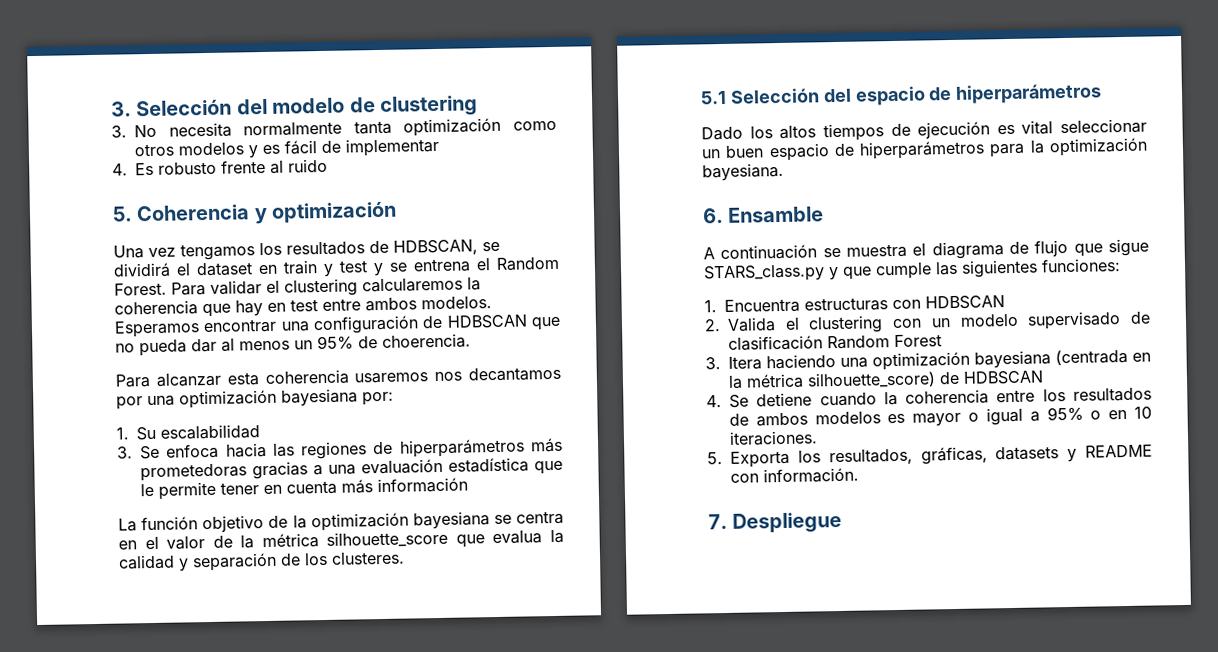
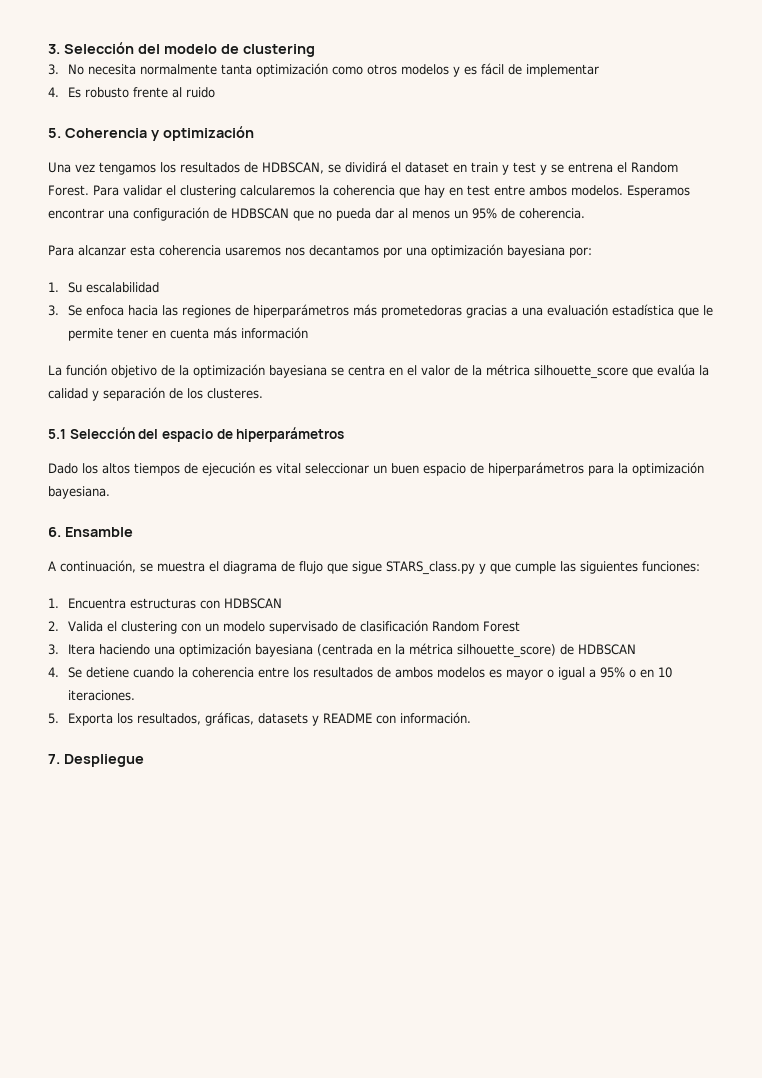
[382,333,471,349] choerencia. -> [519,208,585,219] coherencia.
[492,530,543,545] evalua -> [657,364,695,376] evalúa
[720,244,818,261] continuación -> [60,560,136,573] continuación,

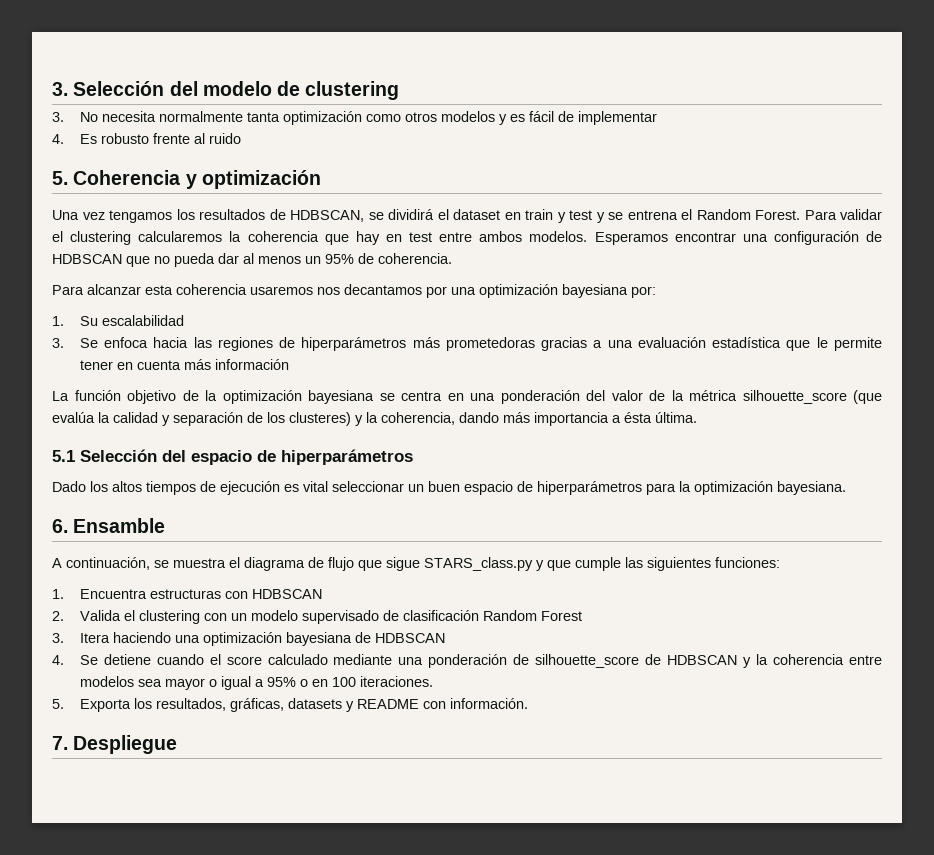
[407,365,417,376] el -> [470,390,605,404] una ponderación del
[632,367,653,378] que -> [853,390,882,404] (que
[207,388,263,399] clusteres. -> [289,412,697,426] clusteres) y la coherencia, dando más importancia a ésta última.
[316,643,556,658] (centrada en la métrica silhouette_score) -> (352, 639) none
[177,667,502,678] la coherencia entre los resultados de ambos modelos es -> [209,654,883,668] [79,676,162,687] el score calculado mediante una ponderación de silhouette_score de HDBSCAN y la coherencia entre modelos sea
[657,667,672,678] 10 -> [331,677,356,687] 100

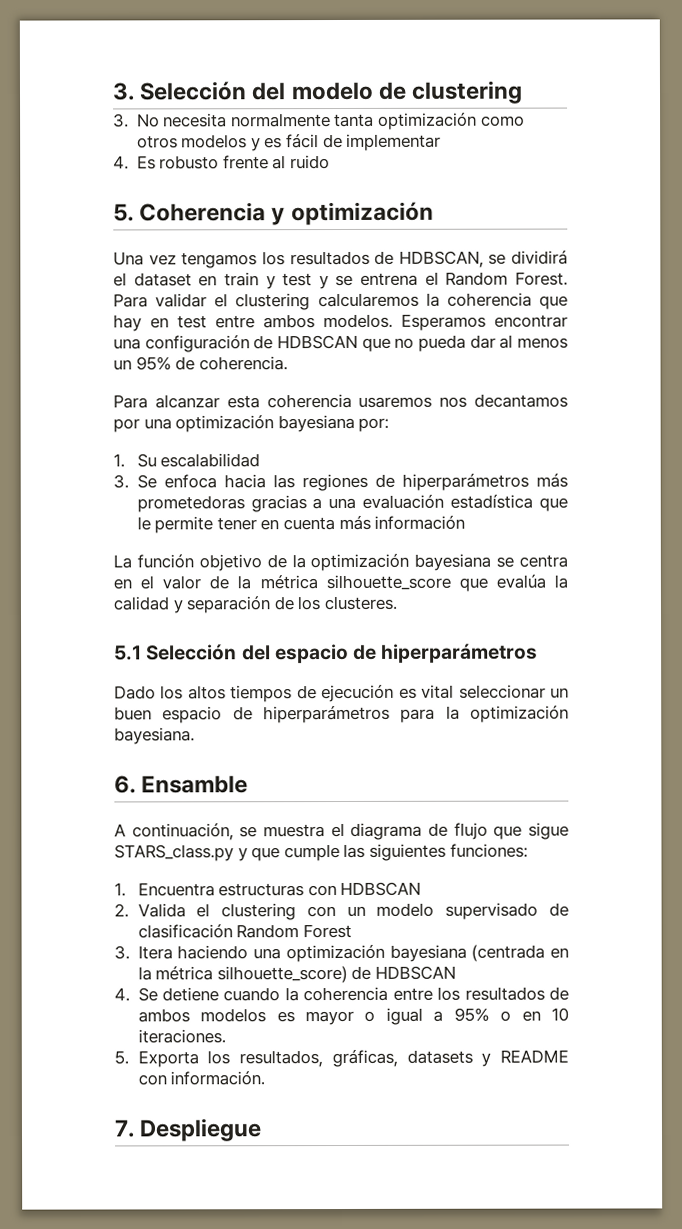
[470,390,605,404] una ponderación del -> [140,575,155,590] el
[853,390,882,404] (que -> [458,577,488,592] que
[289,412,697,426] clusteres) y la coherencia, dando más importancia a ésta última. -> [323,595,397,611] clusteres.
(352, 639) none -> [471,944,569,962] [137,965,348,984] (centrada en la métrica silhouette_score)
[209,654,883,668] [79,676,162,687] el score calculado mediante una ponderación de silhouette_score de HDBSCAN y la coherencia entre modelos sea -> [284,986,569,1002] [137,1008,295,1023] la coherencia entre los resultados de ambos modelos es
[331,677,356,687] 100 -> [551,1007,570,1022] 10

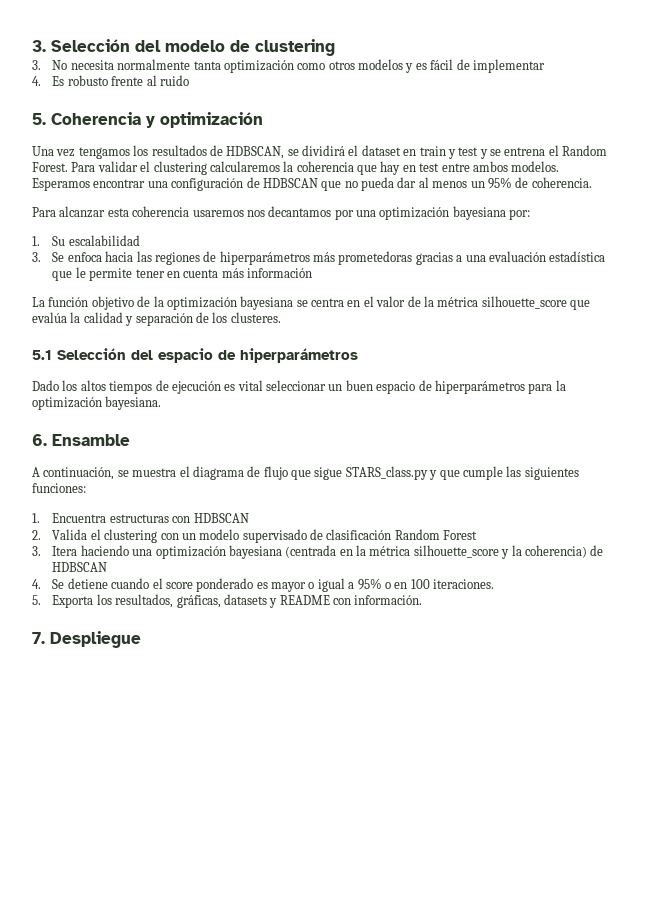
[216,965,348,984] silhouette_score) -> [413,545,587,559] silhouette_score y la coherencia)
[284,986,569,1002] [137,1008,267,1023] la coherencia entre los resultados de ambos modelos -> [152,578,254,592] el score ponderado
[551,1007,570,1022] 10 -> [410,579,430,589] 100

